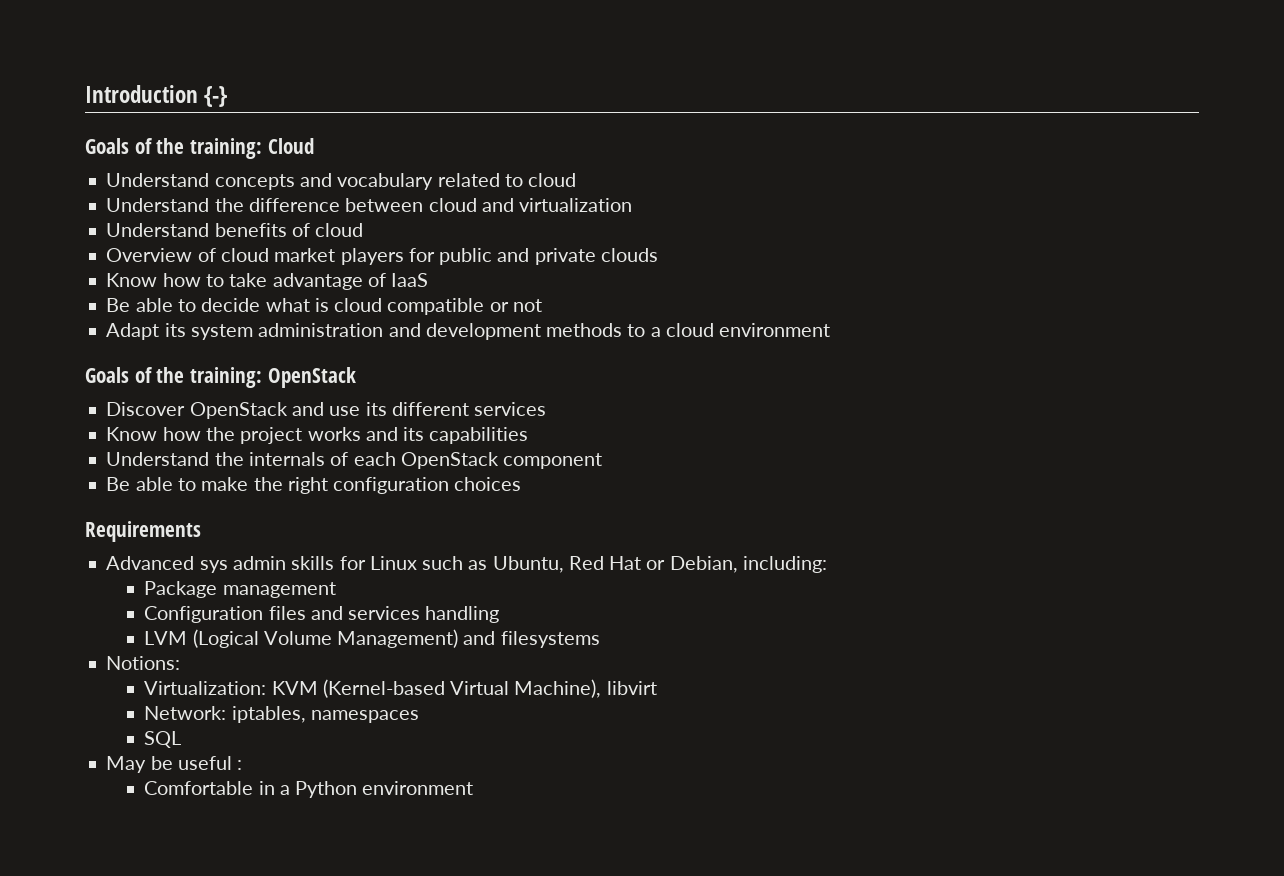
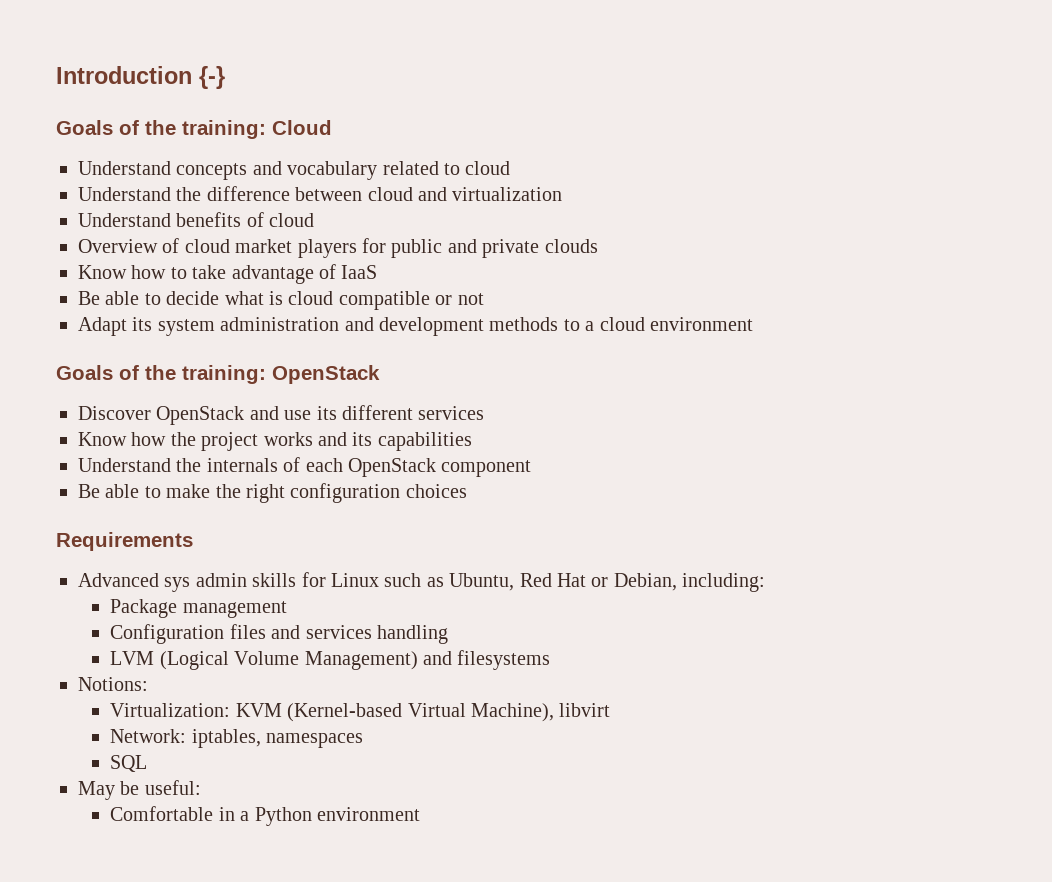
[177,756,243,770] useful : -> [144,780,201,795] useful:

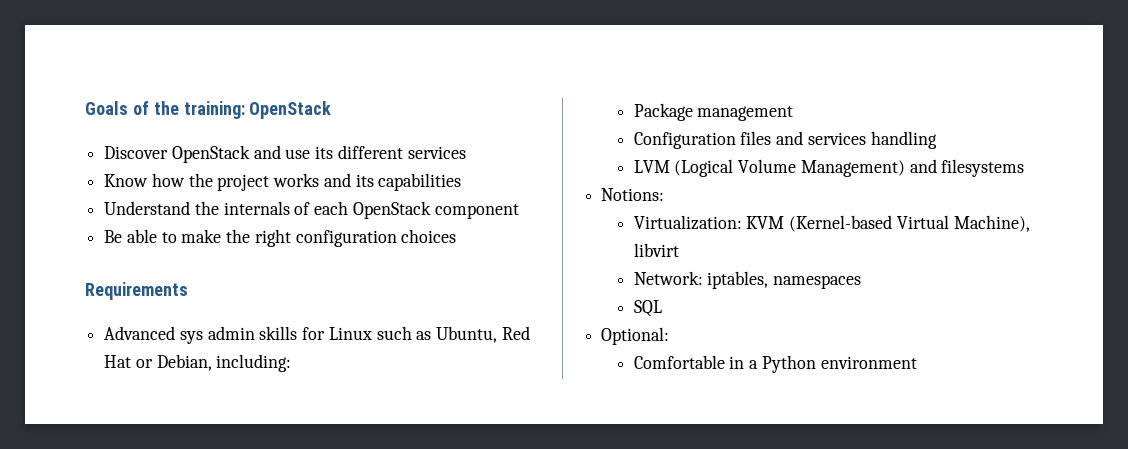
[56,66,225,89] [56,120,332,139] [78,161,511,180] [78,186,563,201] [78,212,315,227] [78,238,598,258] [78,264,378,284] [78,291,484,310] [78,317,753,336] Introduction {-} // Goals of the training: Cloud // Understand concepts and vocabulary related to cloud // Understand the difference between cloud and virtualization // Understand benefits of cloud // Overview of cloud market players for public and private clouds // Know how to take advantage of IaaS // Be able to decide what is cloud compatible or not // Adapt its system administration and development methods to a cloud environment // -> (85, 108) none
[78,780,201,800] May be useful: -> [601,327,670,345] Optional:

